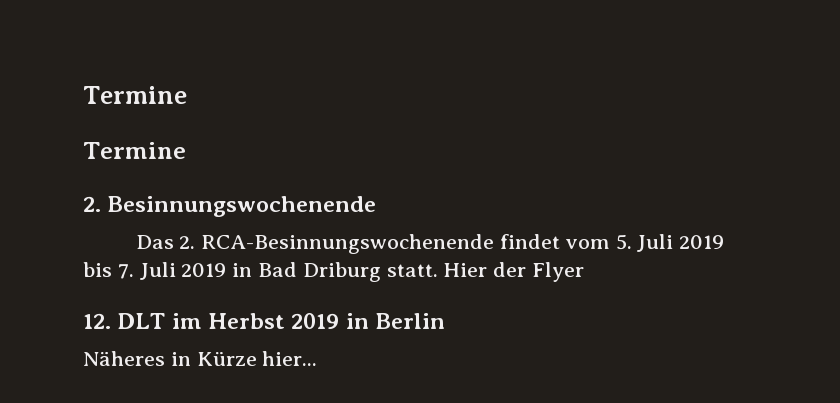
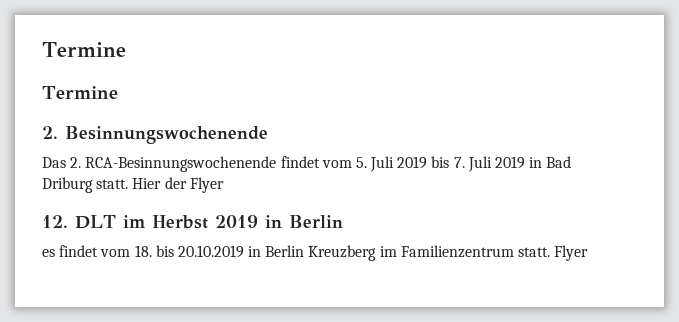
[83,351,318,366] Näheres in Kürze hier... -> [42,245,589,261] es findet vom 18. bis 20.10.2019 in Berlin Kreuzberg im Familienzentrum statt. Flyer

